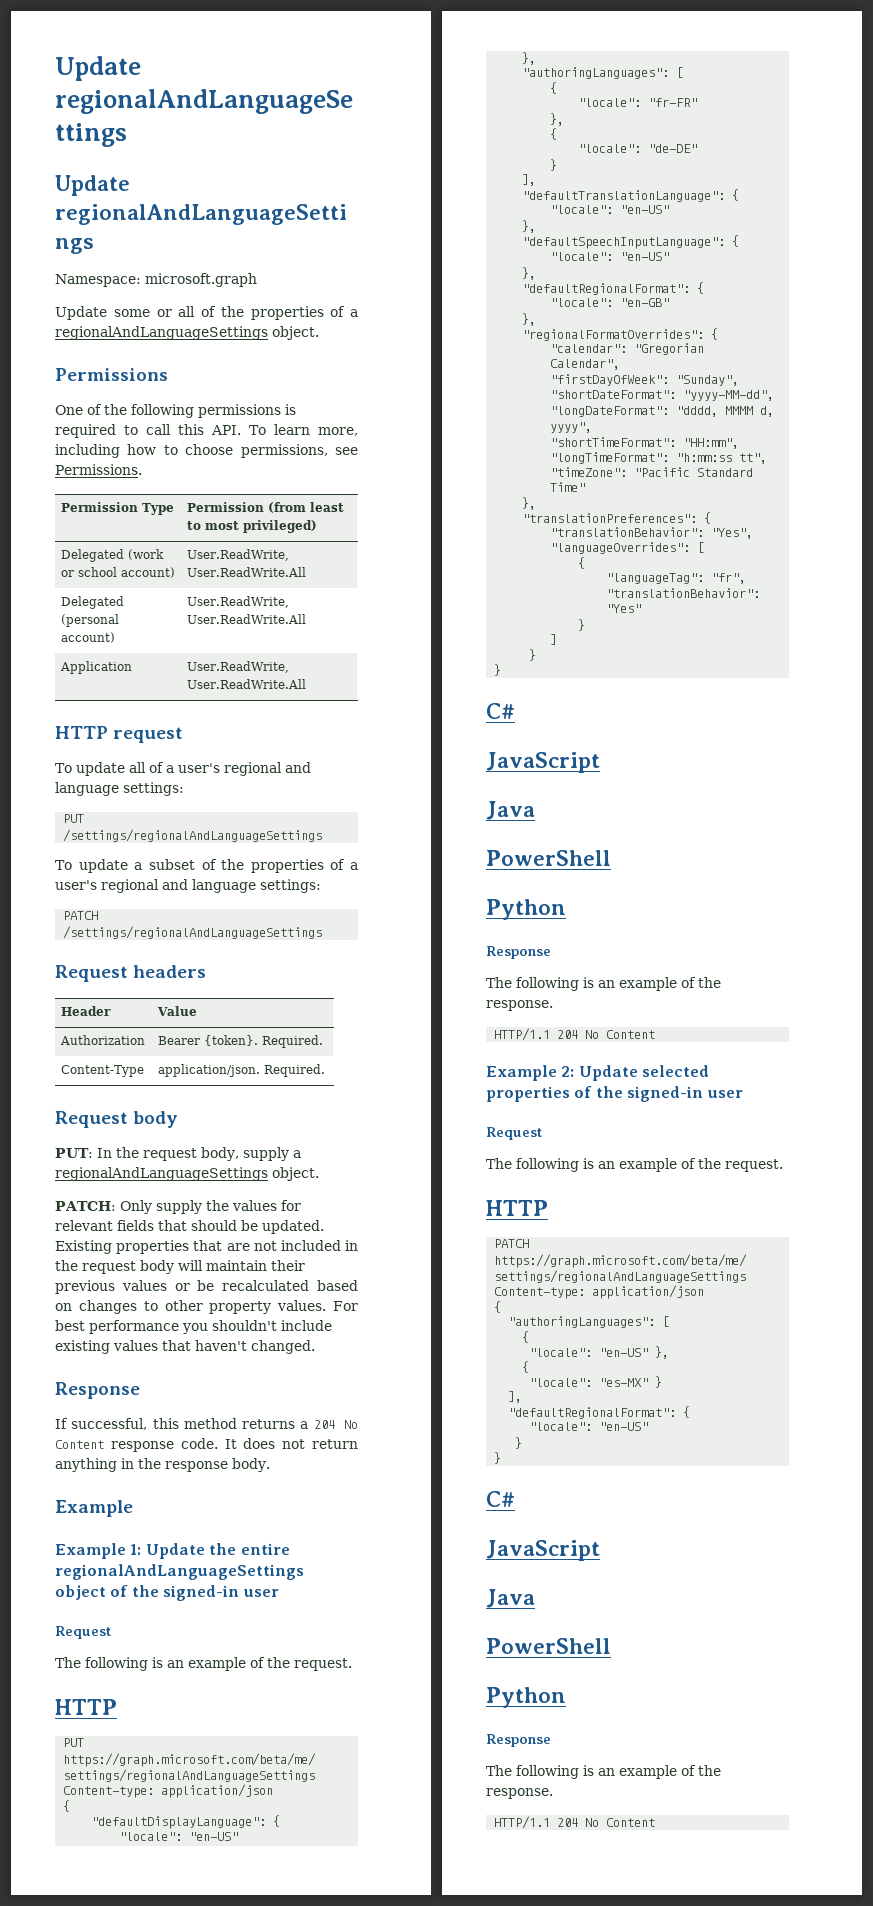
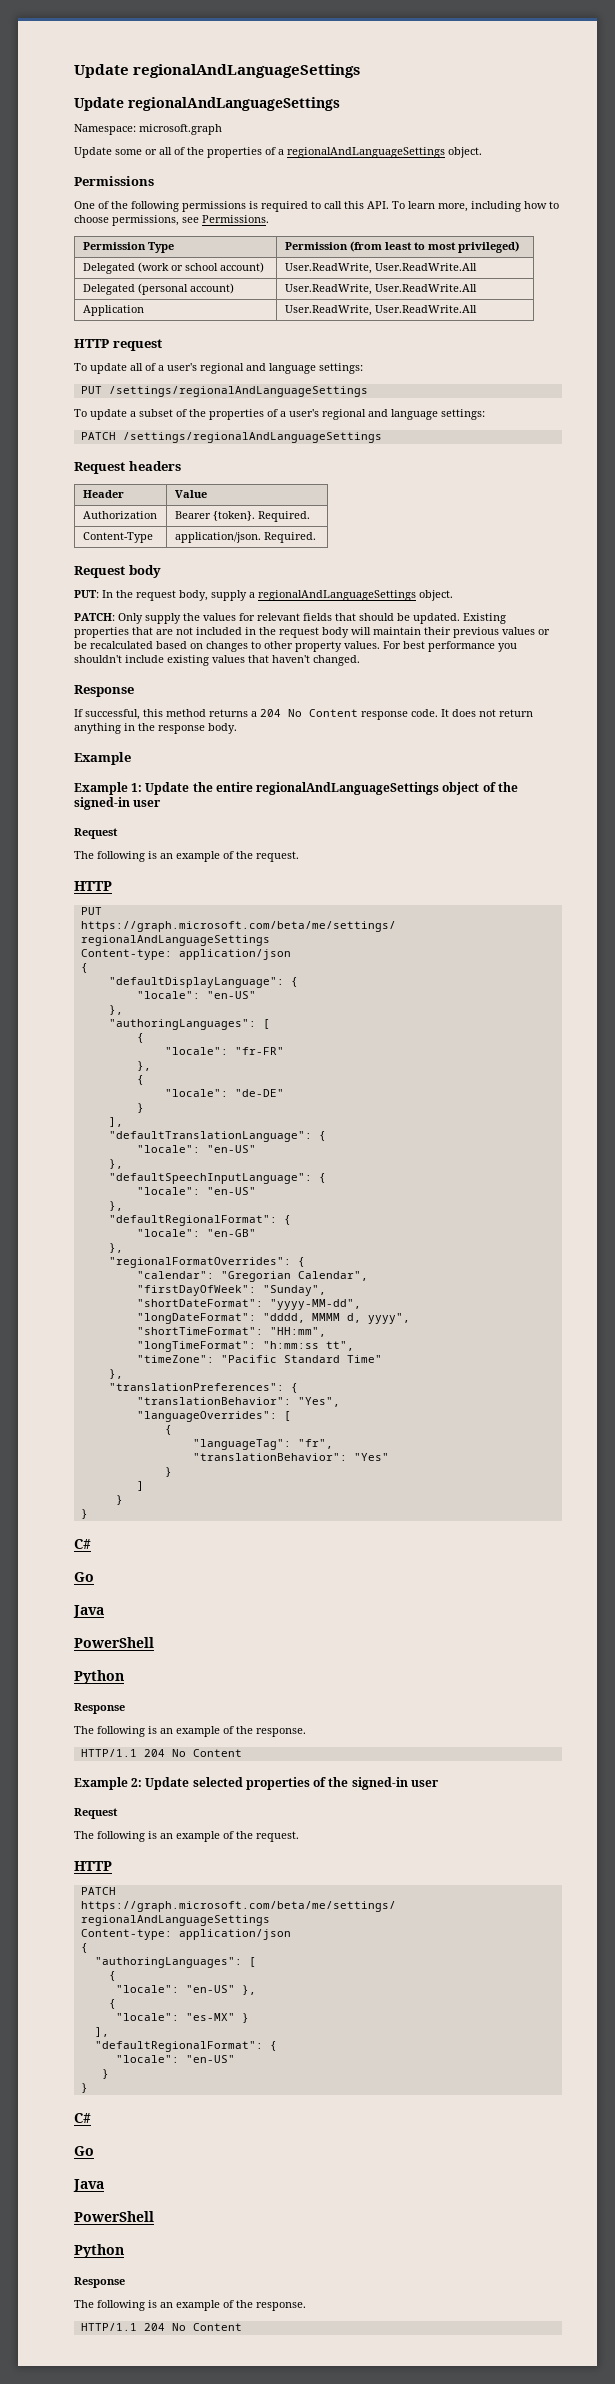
[486,752,600,773] JavaScript -> [74,1572,94,1582] Go
[486,1540,600,1561] JavaScript -> [74,2146,94,2156] Go

